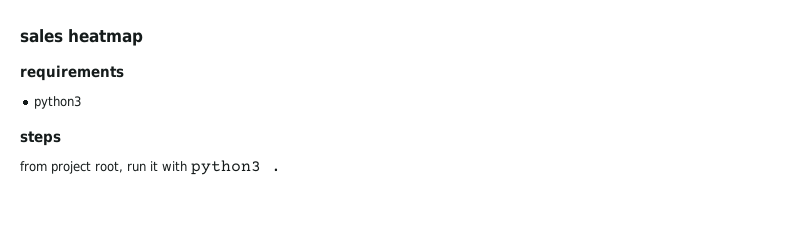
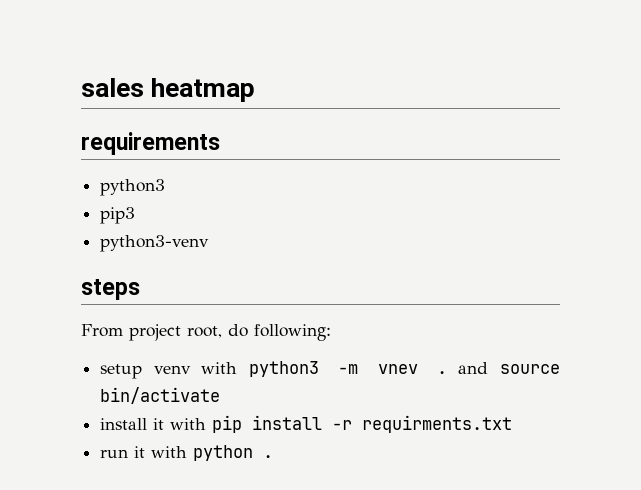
(82, 102) none -> [100,207,136,224] [100,235,210,252] // pip3 // python3-venv
[20,161,47,172] from -> [81,324,123,337] From
(123, 167) none -> [228,324,331,341] [100,361,560,379] [100,387,221,404] [100,415,513,433] do following: // setup venv with python3 -m vnev . and source bin/activate // install it with pip install -r requirments.txt //
[191,160,261,175] python3 -> [193,445,254,461] python

